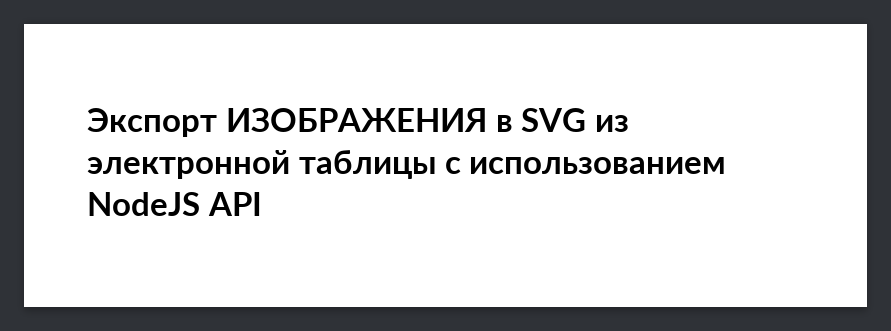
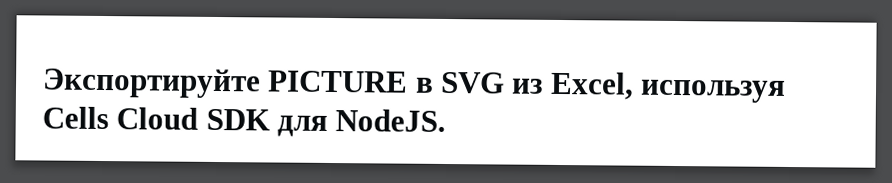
[87,108,487,137] Экспорт ИЗОБРАЖЕНИЯ -> [42,67,409,99] Экспортируйте PICTURE
[87,150,727,179] [87,192,262,216] электронной таблицы с использованием NodeJS API -> [549,71,787,103] [42,106,447,137] Excel, используя Cells Cloud SDK для NodeJS.

